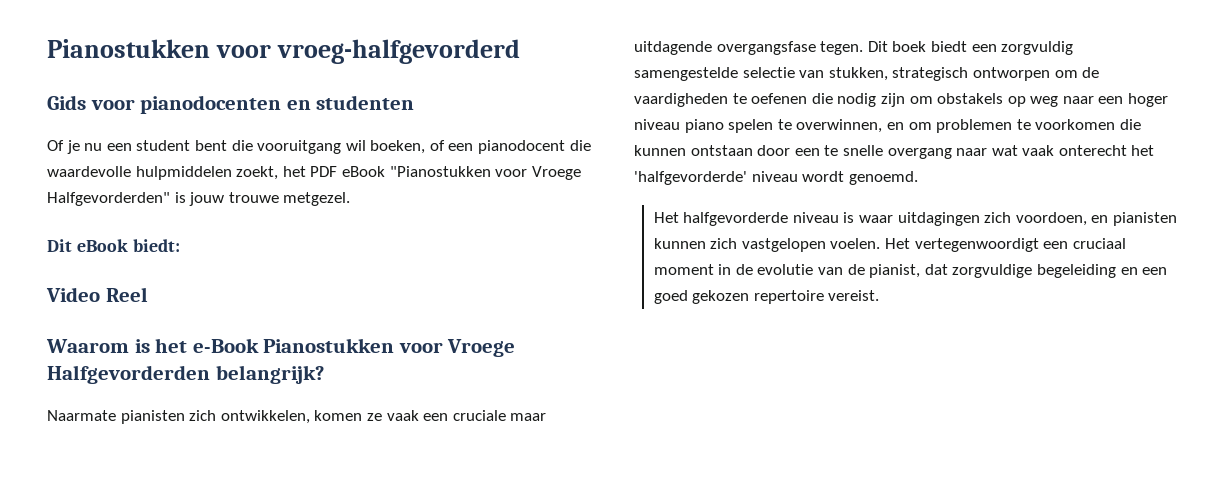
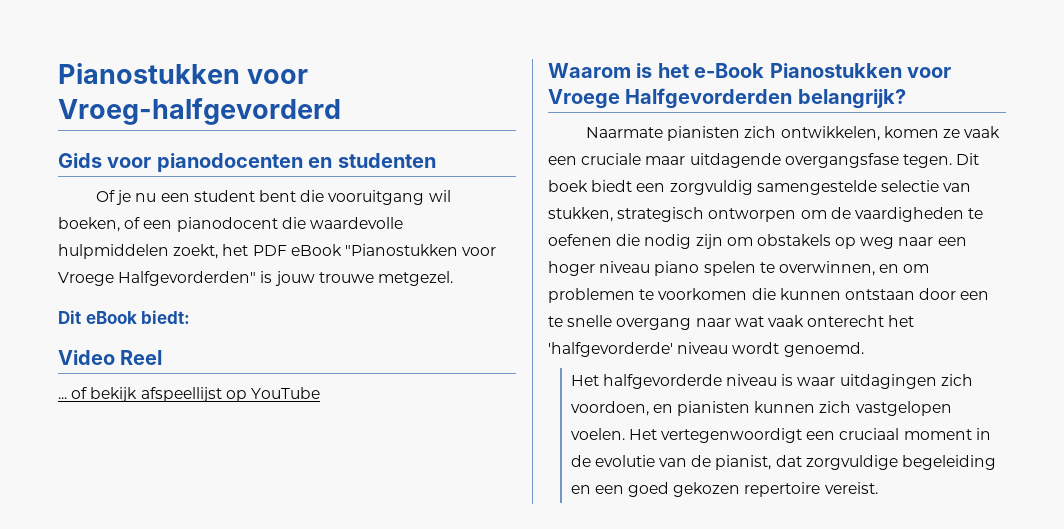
[47,39,520,64] Pianostukken voor vroeg-halfgevorderd -> [58,63,309,84] [58,98,341,125] Pianostukken voor Vroeg-halfgevorderd
(148, 294) none -> [58,387,320,402] // ... of bekijk afspeellijst op YouTube

